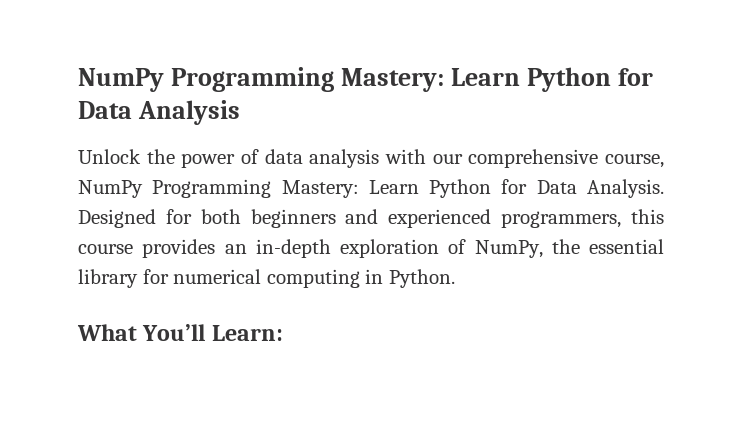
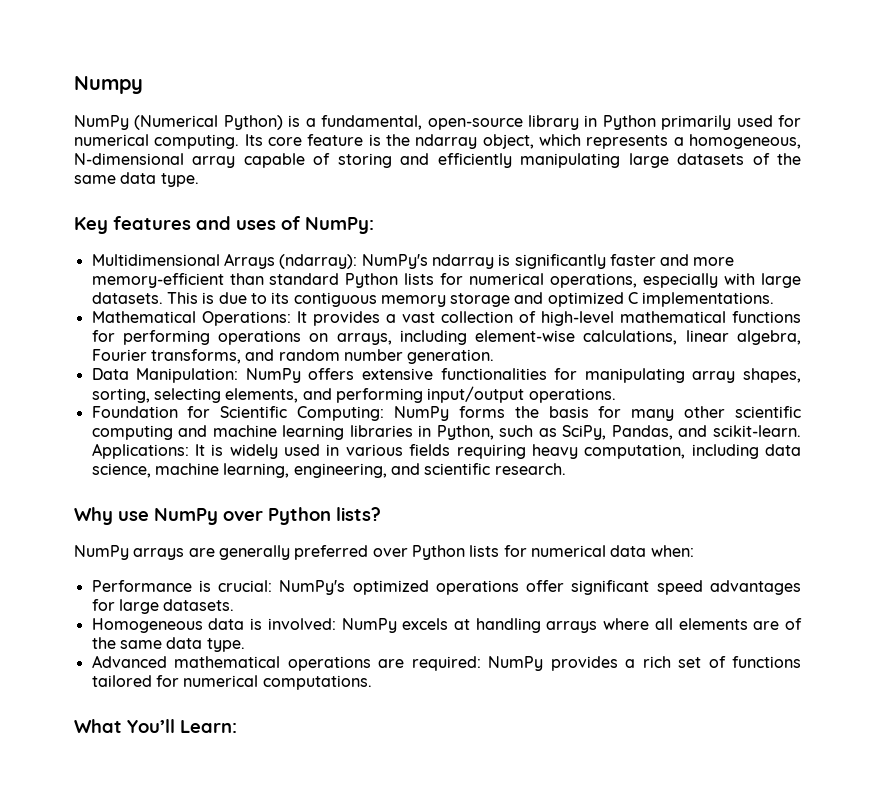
[78,67,654,92] [78,100,241,125] [78,149,665,168] [78,179,664,198] [78,209,664,228] [78,239,664,258] [78,269,455,288] NumPy Programming Mastery: Learn Python for Data Analysis // Unlock the power of data analysis with our comprehensive course, NumPy Programming Mastery: Learn Python for Data Analysis. Designed for both beginners and experienced programmers, this course provides an in-depth exploration of NumPy, the essential library for numerical computing in Python. -> [74,76,143,94] [74,115,801,130] [74,134,801,149] [74,153,802,168] [74,172,199,187] [74,216,374,234] [91,253,735,269] [91,273,802,288] [91,292,775,307] [91,311,801,326] [91,330,801,345] [91,349,495,364] [91,368,802,383] [91,386,616,403] [91,406,802,421] [91,425,801,440] [91,443,801,459] [91,463,566,478] [74,507,381,525] [74,545,694,560] [91,580,801,595] [91,599,235,614] [91,618,803,633] [91,637,245,652] [91,655,801,671] [91,675,372,690] Numpy // NumPy (Numerical Python) is a fundamental, open-source library in Python primarily used for numerical computing. Its core feature is the ndarray object, which represents a homogeneous, N-dimensional array capable of storing and efficiently manipulating large datasets of the same data type. // Key features and uses of NumPy: // Multidimensional Arrays (ndarray): NumPy's ndarray is significantly faster and more memory-efficient than standard Python lists for numerical operations, especially with large datasets. This is due to its contiguous memory storage and optimized C implementations. // Mathematical Operations: It provides a vast collection of high-level mathematical functions for performing operations on arrays, including element-wise calculations, linear algebra, Fourier transforms, and random number generation. // Data Manipulation: NumPy offers extensive functionalities for manipulating array shapes, sorting, selecting elements, and performing input/output operations. // Foundation for Scientific Computing: NumPy forms the basis for many other scientific computing and machine learning libraries in Python, such as SciPy, Pandas, and scikit-learn. Applications: It is widely used in various fields requiring heavy computation, including data science, machine learning, engineering, and scientific research. // Why use NumPy over Python lists? // NumPy arrays are generally preferred over Python lists for numerical data when: // Performance is crucial: NumPy's optimized operations offer significant speed advantages for large datasets. // Homogeneous data is involved: NumPy excels at handling arrays where all elements are of the same data type. // Advanced mathematical operations are required: NumPy provides a rich set of functions tailored for numerical computations.

